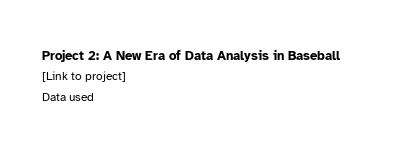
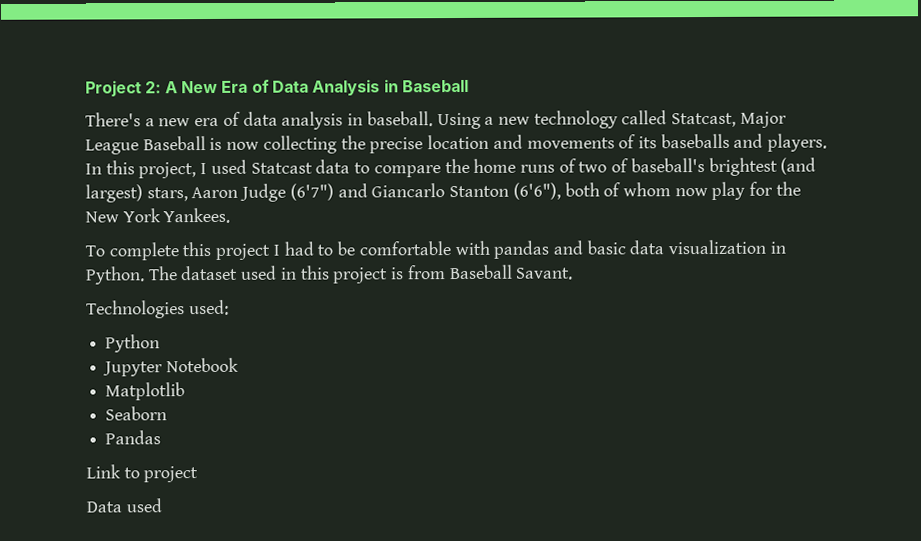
[42,71,127,82] [Link to project] -> [85,110,787,130] [85,133,828,155] [85,157,817,179] [85,181,801,203] [85,207,231,224] [85,239,786,261] [85,264,574,285] [86,299,229,319] [105,334,161,353] [103,357,239,377] [105,382,186,401] [105,406,168,421] [105,430,162,445] [86,464,199,483] There's a new era of data analysis in baseball. Using a new technology called Statcast, Major League Baseball is now collecting the precise location and movements of its baseballs and players. In this project, I used Statcast data to compare the home runs of two of baseball's brightest (and largest) stars, Aaron Judge (6'7") and Giancarlo Stanton (6'6"), both of whom now play for the New York Yankees. // To complete this project I had to be comfortable with pandas and basic data visualization in Python. The dataset used in this project is from Baseball Savant. // Technologies used: // Python // Jupyter Notebook // Matplotlib // Seaborn // Pandas // Link to project

